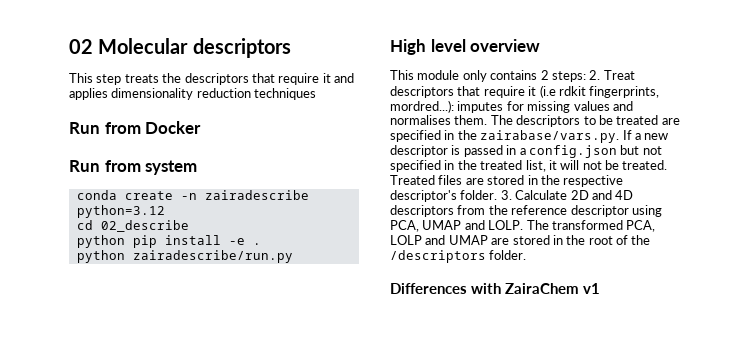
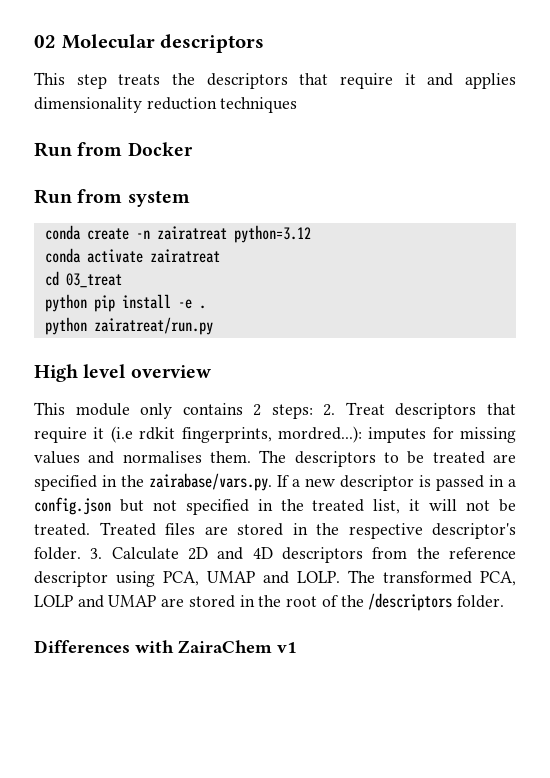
[204,190,309,200] zairadescribe -> [156,226,227,240] zairatreat
(165, 211) none -> [44,248,220,263] // conda activate zairatreat
[100,220,189,232] 02_describe -> [65,273,122,288] 03_treat
[132,250,293,263] zairadescribe/run.py -> [93,317,213,335] zairatreat/run.py

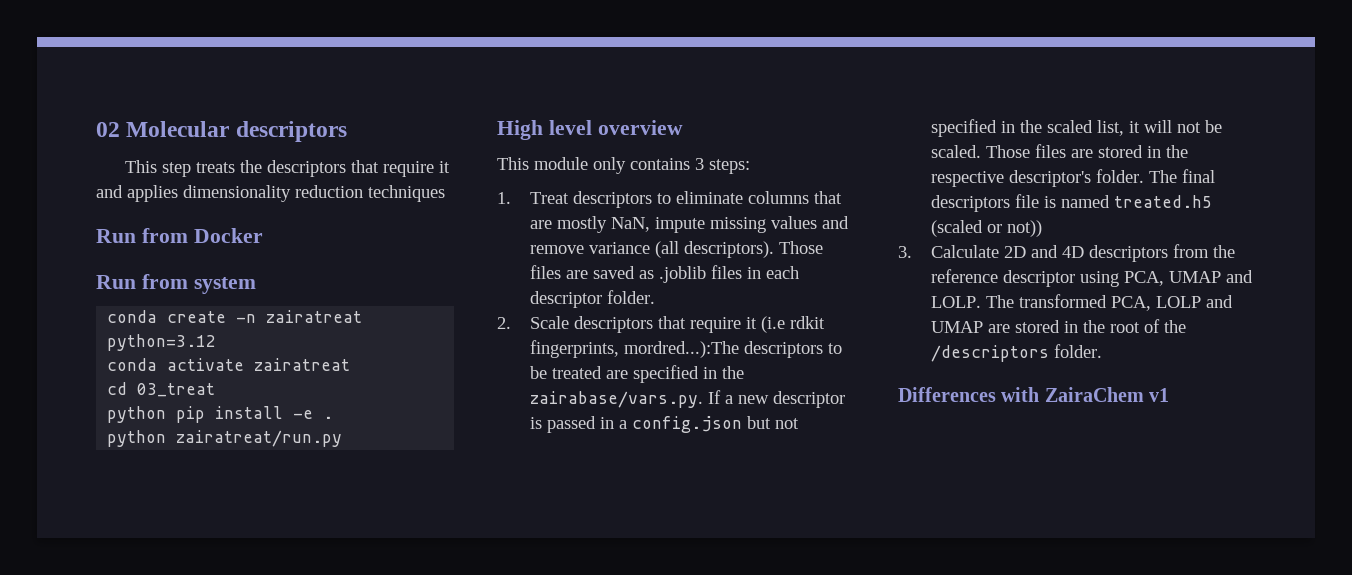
[253,404,262,416] 2 -> [695,158,704,170] 3
[323,404,336,416] 2. -> [497,192,511,204] // 1.
(477, 411) none -> [657,191,843,204] [530,216,850,233] [530,241,824,258] [530,265,800,283] [530,290,656,308] [497,316,654,333] to eliminate columns that are mostly NaN, impute missing values and remove variance (all descriptors). Those files are saved as .joblib files in each descriptor folder. // 2. Scale descriptors
[277,426,516,443] [34,450,287,464] mordred...): imputes for missing values and normalises them. The -> [624,341,740,358] mordred...):The
[312,499,365,512] treated -> [1047,120,1094,133] scaled
[34,522,156,536] treated. Treated -> [931,145,1031,158] scaled. Those
(81, 553) none -> [1149,169,1216,183] [931,194,1213,212] [931,220,1043,237] The final descriptors file is named treated.h5 (scaled or not)) //

